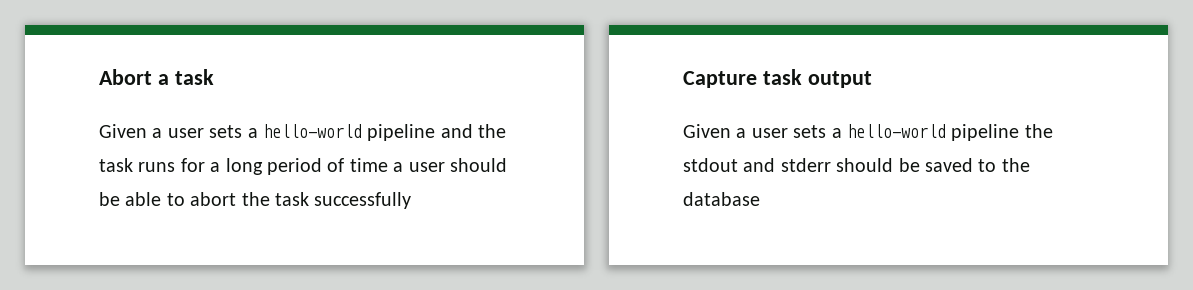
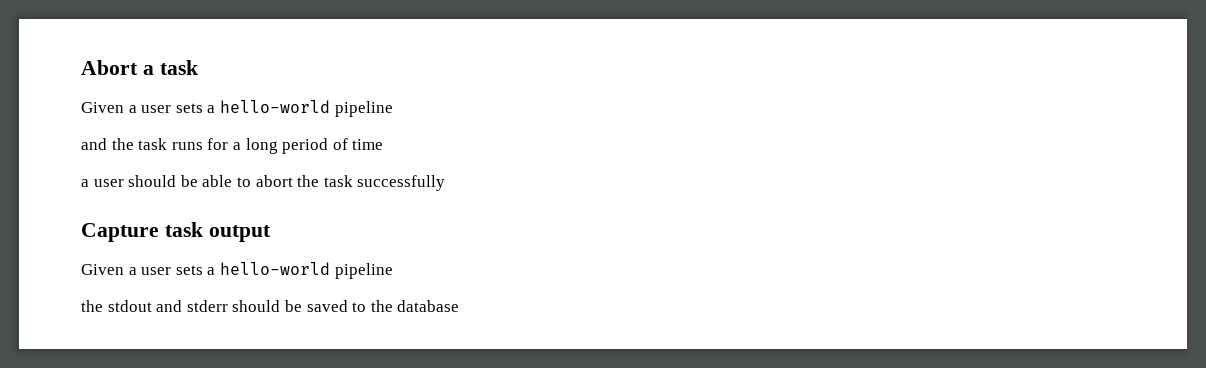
(436, 132) none -> (393, 109) //
(388, 165) none -> (384, 144) //
(1020, 132) none -> (393, 271) //

